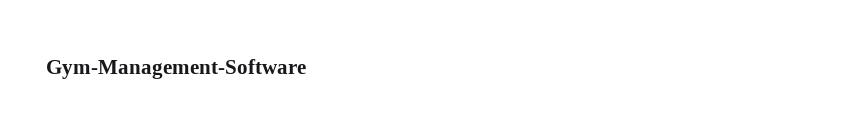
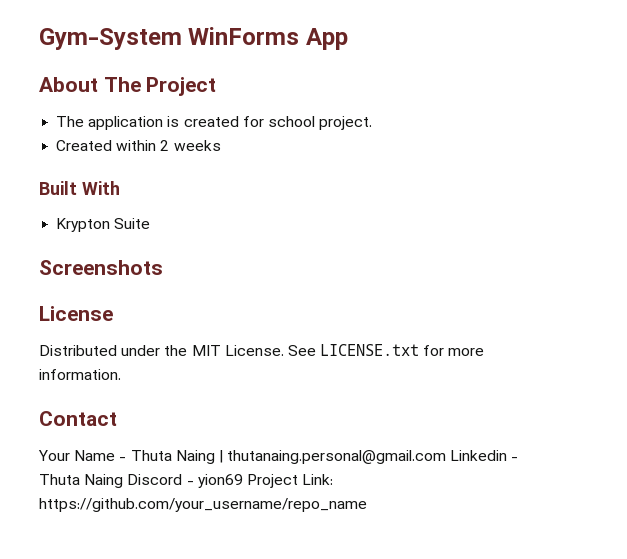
[46,59,306,79] Gym-Management-Software -> [39,27,348,50] [39,77,217,96] [56,116,373,130] [56,140,221,151] [39,181,120,195] [56,218,151,232] [39,260,163,275] [39,306,113,321] [39,344,485,356] [39,369,121,380] [39,411,117,426] [38,450,519,464] [39,474,334,488] [39,498,367,512] Gym-System WinForms App // About The Project // The application is created for school project. // Created within 2 weeks // Built With // Krypton Suite // Screenshots // License // Distributed under the MIT License. See LICENSE.txt for more information. // Contact // Your Name - Thuta Naing | thutanaing.personal@gmail.com Linkedin - Thuta Naing Discord - yion69 Project Link: https://github.com/your_username/repo_name

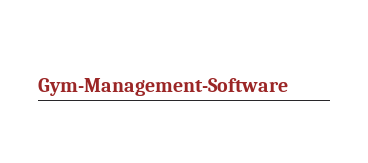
[39,27,348,50] [39,77,217,96] [56,116,373,130] [56,140,221,151] [39,181,120,195] [56,218,151,232] [39,260,163,275] [39,306,113,321] [39,344,485,356] [39,369,121,380] [39,411,117,426] [38,450,519,464] [39,474,334,488] [39,498,367,512] Gym-System WinForms App // About The Project // The application is created for school project. // Created within 2 weeks // Built With // Krypton Suite // Screenshots // License // Distributed under the MIT License. See LICENSE.txt for more information. // Contact // Your Name - Thuta Naing | thutanaing.personal@gmail.com Linkedin - Thuta Naing Discord - yion69 Project Link: https://github.com/your_username/repo_name -> [38,78,288,96] Gym-Management-Software

